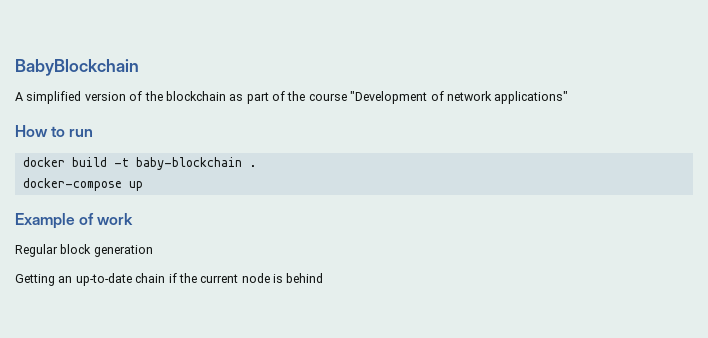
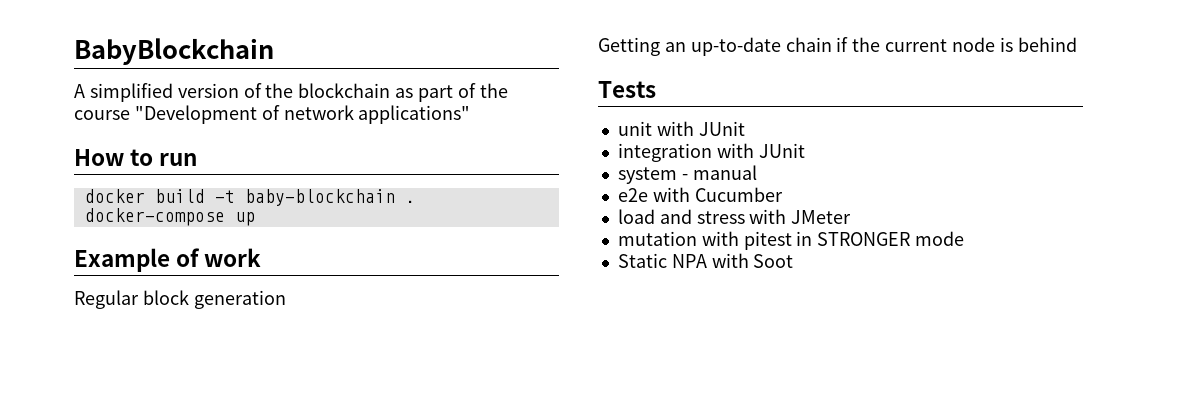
(324, 278) none -> [598,81,656,98] [617,121,745,136] [617,143,805,162] [617,165,757,184] [617,187,783,202] [617,209,852,224] [617,231,965,250] [617,253,794,268] // Tests // unit with JUnit // integration with JUnit // system - manual // e2e with Cucumber // load and stress with JMeter // mutation with pitest in STRONGER mode // Static NPA with Soot

